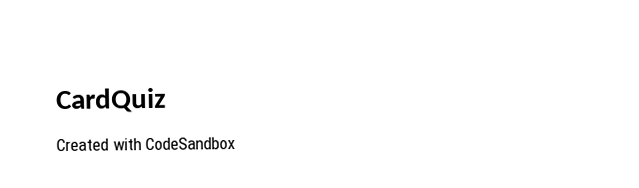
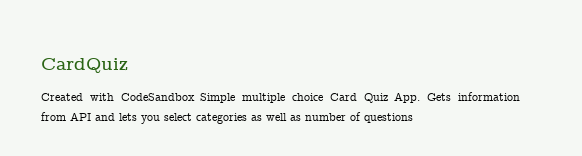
(236, 143) none -> [200,92,520,103] [41,112,413,124] Simple multiple choice Card Quiz App. Gets information from API and lets you select categories as well as number of questions

